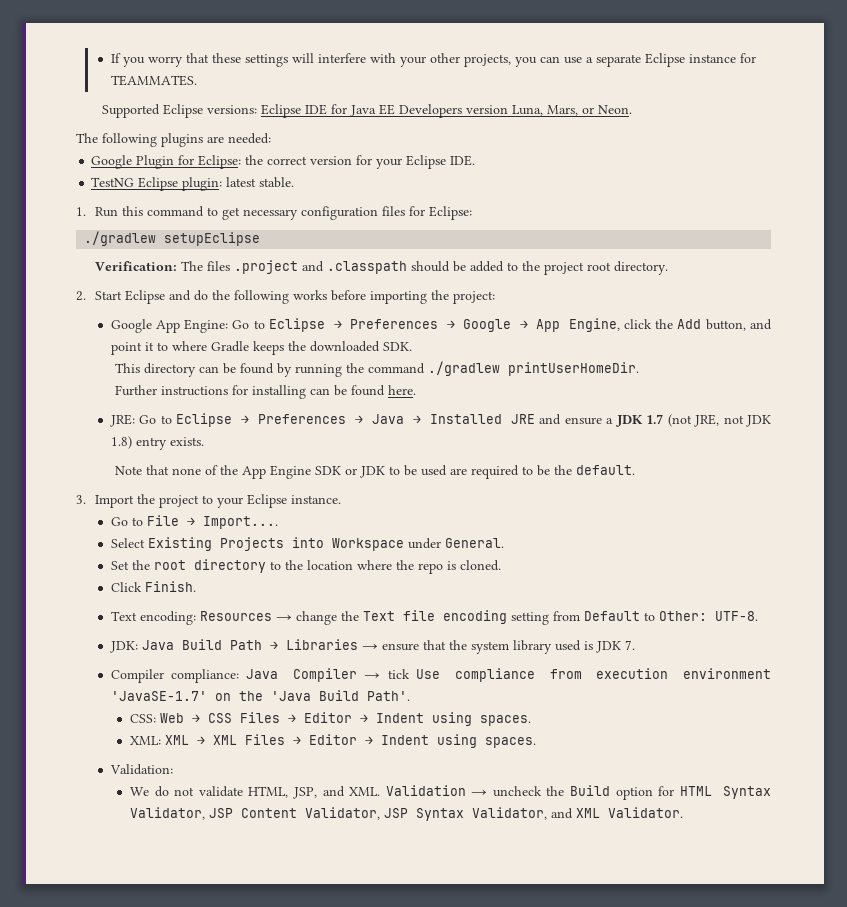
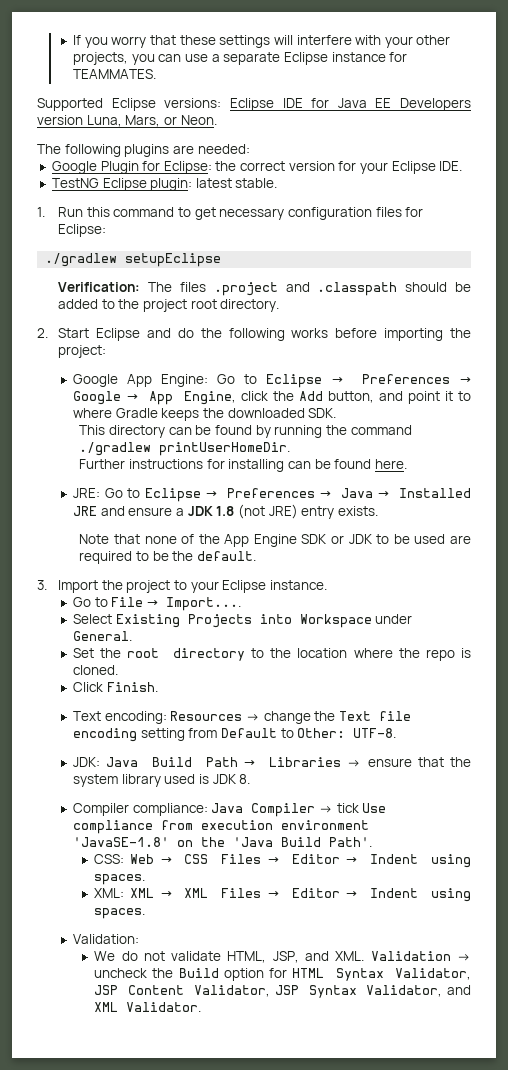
[646,414,771,427] [110,436,132,449] 1.7 (not JRE, not JDK 1.8) -> [216,504,298,519] 1.8 (not JRE)
[624,640,635,650] 7. -> [239,774,251,784] 8.
[110,691,207,701] 'JavaSE-1.7' -> [73,837,170,847] 'JavaSE-1.8'

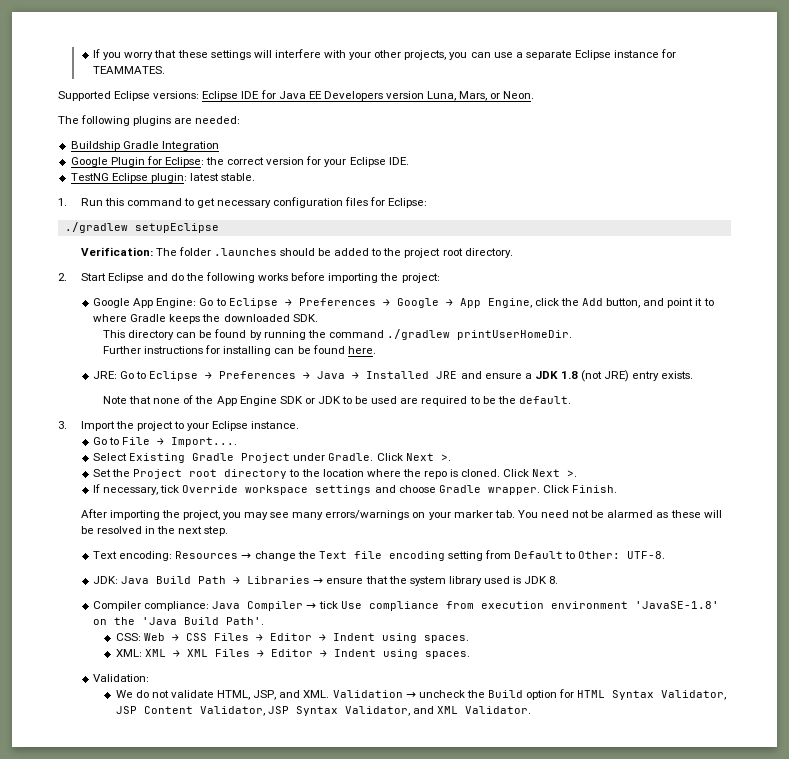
(250, 149) none -> [70,141,219,151] // Buildship Gradle Integration
[179,282,398,296] files .project and .classpath -> [178,247,277,256] folder .launches
[187,614,413,628] [73,631,133,641] Projects into Workspace under General. -> [192,453,451,463] Gradle Project under Gradle. Click Next >.
(122, 653) none -> [133,469,183,479] Project
[73,682,158,692] // Click Finish. -> [503,469,578,477] [93,484,617,495] [80,509,722,520] [80,526,229,536] Click Next >. // If necessary, tick Override workspace settings and choose Gradle wrapper. Click Finish. // After importing the project, you may see many errors/warnings on your marker tab. You need not be alarmed as these will be resolved in the next step.

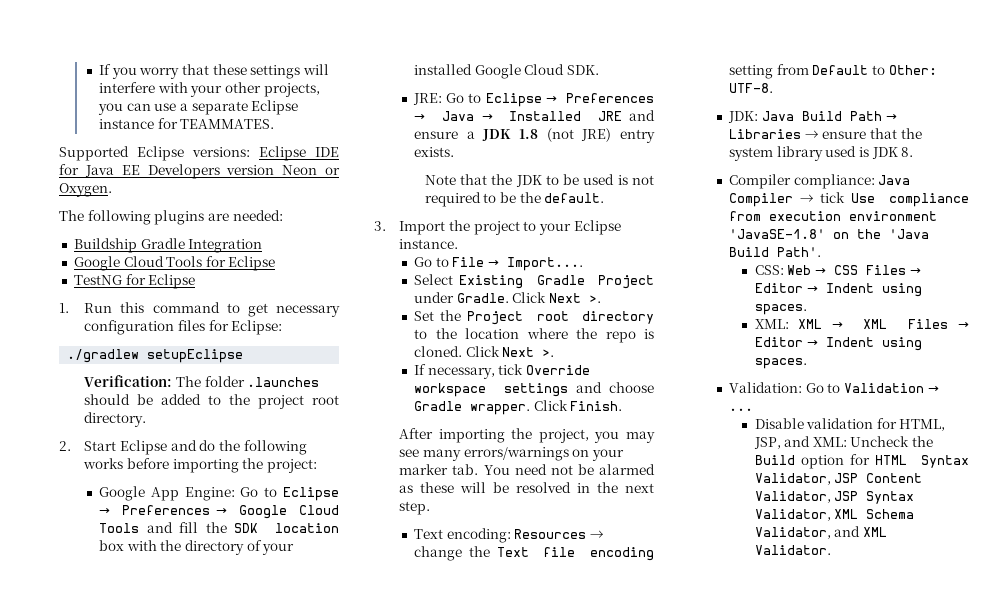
[427,91,535,101] Luna, Mars, or Neon. -> [282,165,340,175] [59,183,112,197] Neon or Oxygen.
[110,156,409,167] Plugin for Eclipse: the correct version for your Eclipse IDE. -> [123,256,276,271] Cloud Tools for Eclipse
[111,173,256,183] Eclipse plugin: latest stable. -> [125,274,196,289] for Eclipse
[445,298,714,308] [93,314,318,324] [103,329,572,340] [103,345,376,356] → App Engine, click the Add button, and point it to where Gradle keeps the downloaded SDK. // This directory can be found by running the command ./gradlew printUserHomeDir. // Further instructions for installing can be found here. -> [299,505,339,515] [99,522,339,533] [99,540,295,555] [414,64,600,79] Cloud Tools and fill the SDK location box with the directory of your installed Google Cloud SDK.
[153,395,315,406] none of the App Engine SDK or -> [491,174,513,185] the
[400,398,419,404] are -> [617,175,654,185] is not
[115,690,465,700] // We do not validate HTML, JSP, and XML. Validation → uncheck -> [805,383,940,393] [729,408,754,411] [754,418,946,431] [753,436,910,449] Go to Validation → ... // Disable validation for HTML, JSP, and XML: Uncheck
(410, 711) none -> [834,509,915,519] [754,527,831,539] XML Schema Validator,

